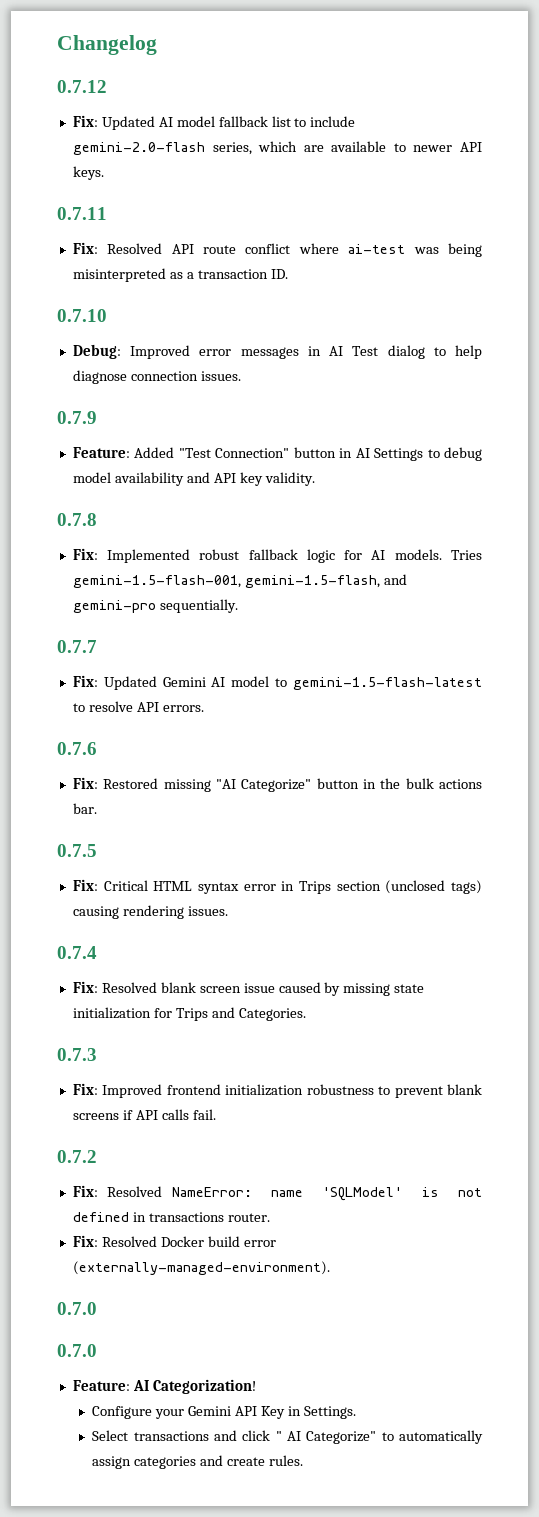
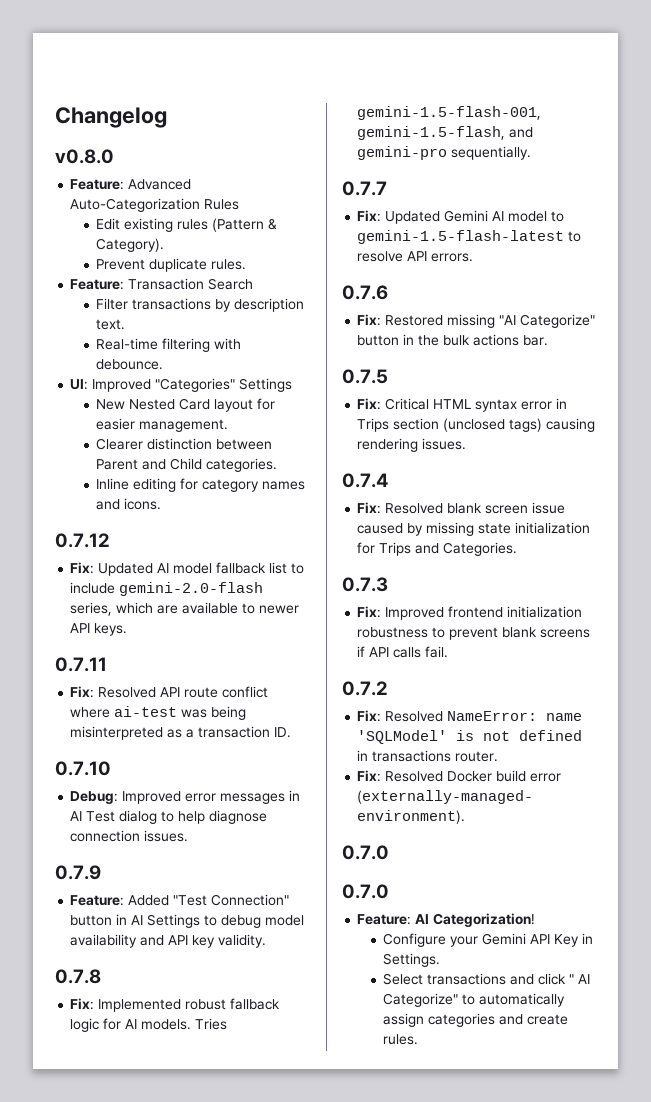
(157, 45) none -> [55,149,114,164] [70,179,192,190] [70,198,240,212] [96,218,278,232] [96,238,165,252] [96,258,247,272] [70,278,254,290] [96,298,305,312] [96,319,126,330] [96,338,242,352] [96,359,164,370] [70,378,293,392] [96,398,276,412] [96,418,229,432] [96,438,273,450] [96,458,278,472] [96,478,306,492] [96,498,162,510] // v0.8.0 // Feature: Advanced Auto-Categorization Rules // Edit existing rules (Pattern & Category). // Prevent duplicate rules. // Feature: Transaction Search // Filter transactions by description text. // Real-time filtering with debounce. // UI: Improved "Categories" Settings // New Nested Card layout for easier management. // Clearer distinction between Parent and Child categories. // Inline editing for category names and icons.

